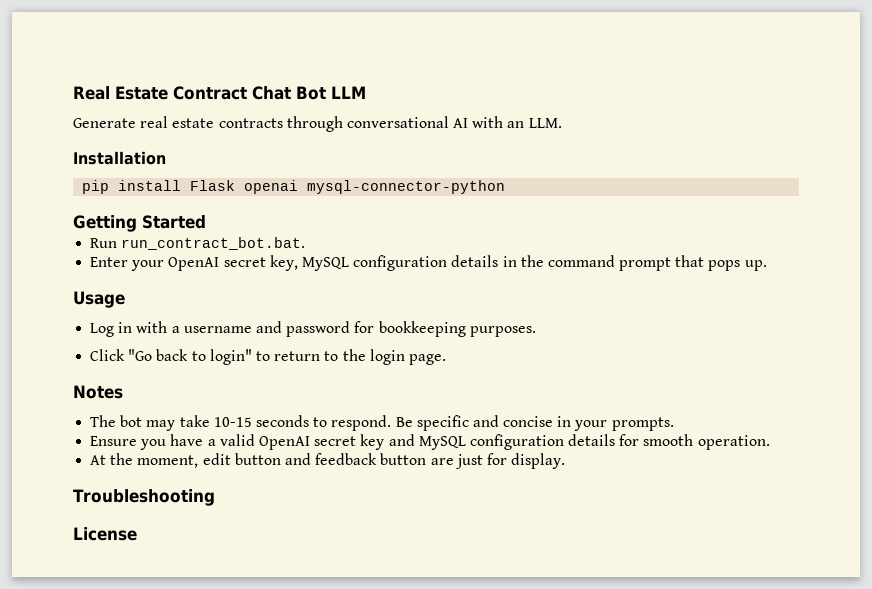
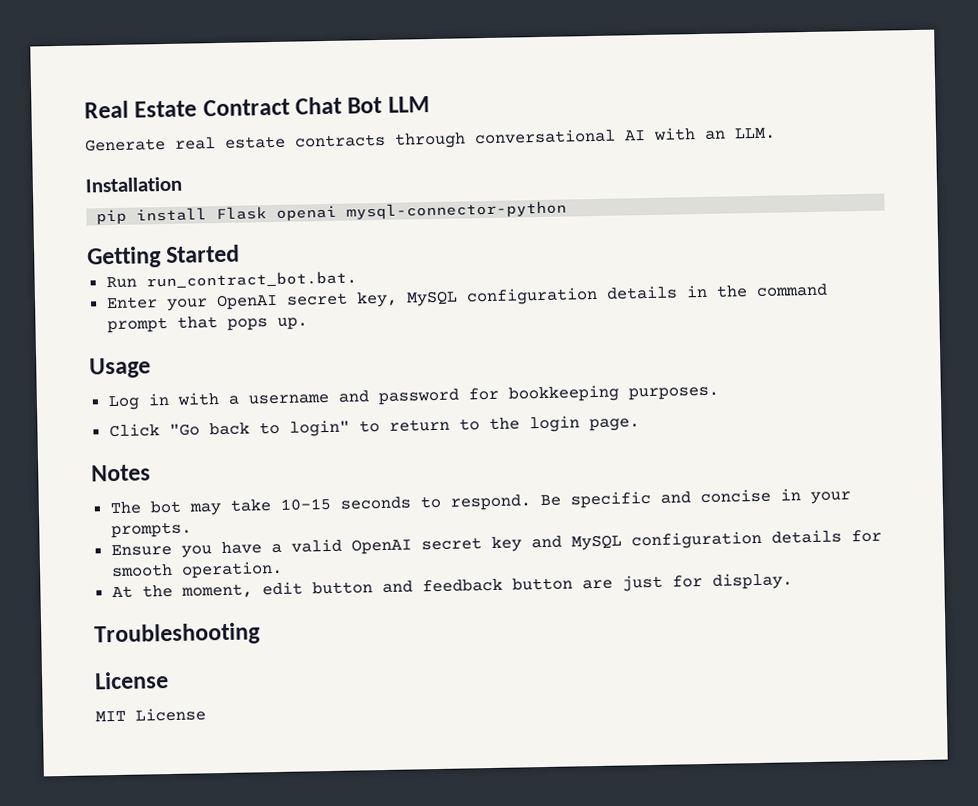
(137, 534) none -> [95,707,206,722] // MIT License

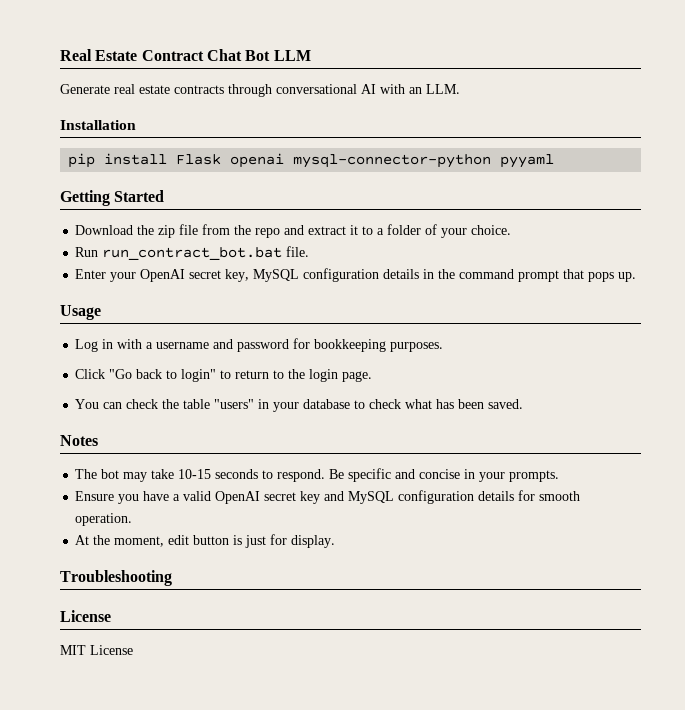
(568, 210) none -> [500,154,555,168] pyyaml
(241, 254) none -> [75,224,512,238] // Download the zip file from the repo and extract it to a folder of your choice.
[145,270,357,289] run_contract_bot.bat. -> [102,246,310,260] run_contract_bot.bat file.
(640, 425) none -> [75,399,524,412] // You can check the table "users" in your database to check what has been saved.
[381,577,613,594] and feedback button are -> [233,535,243,545] is

